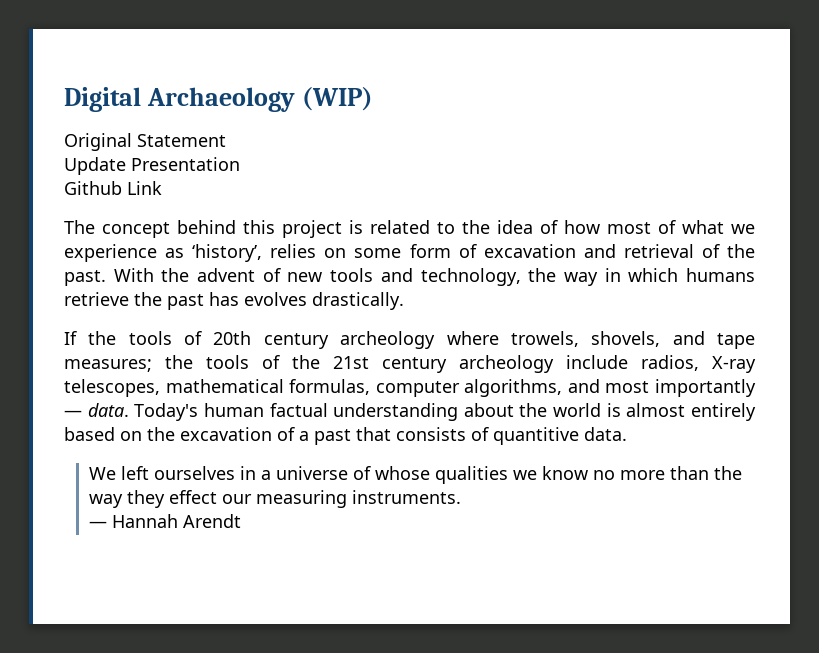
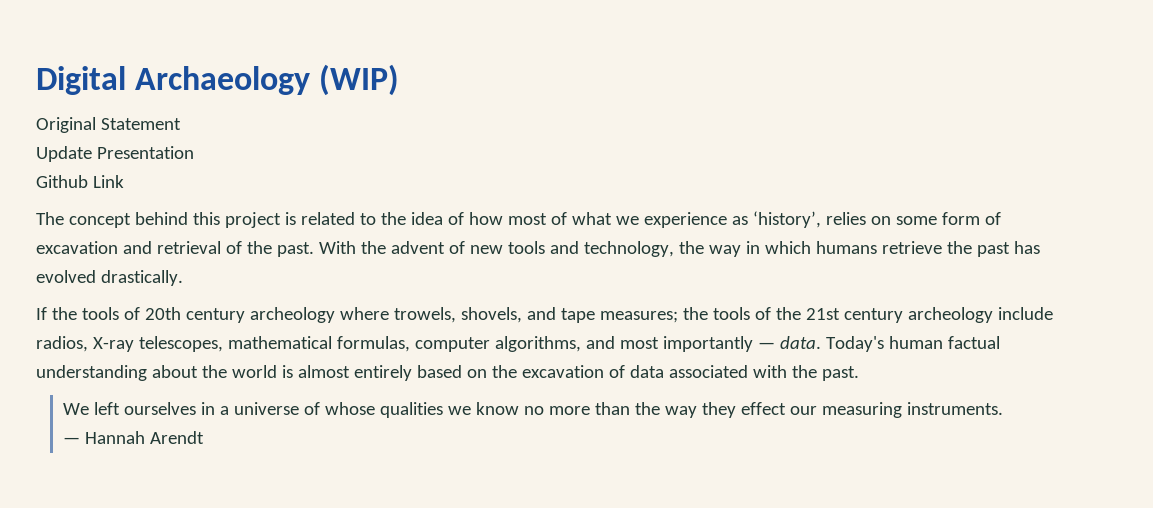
[244,292,307,306] evolves -> [36,270,96,283] evolved
[299,427,627,445] a past that consists of quantitive data. -> [629,365,859,381] data associated with the past.

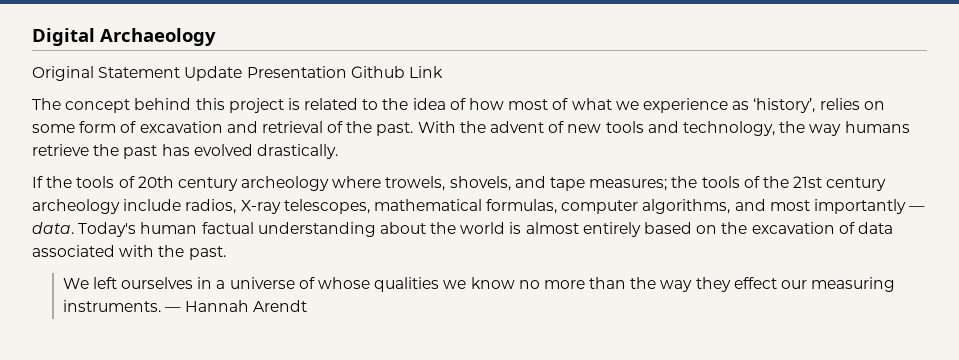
[319,64,400,96] (WIP) -> (216, 37) none
(181, 124) // -> (181, 72) none
(194, 152) // -> (347, 72) none
[745,241,811,254] in which -> (842, 130) none
(1003, 408) // -> (161, 306) none

